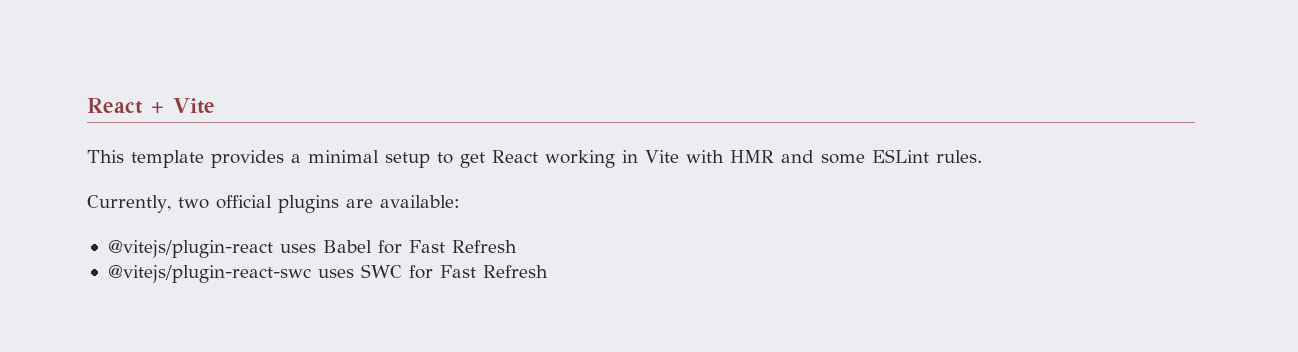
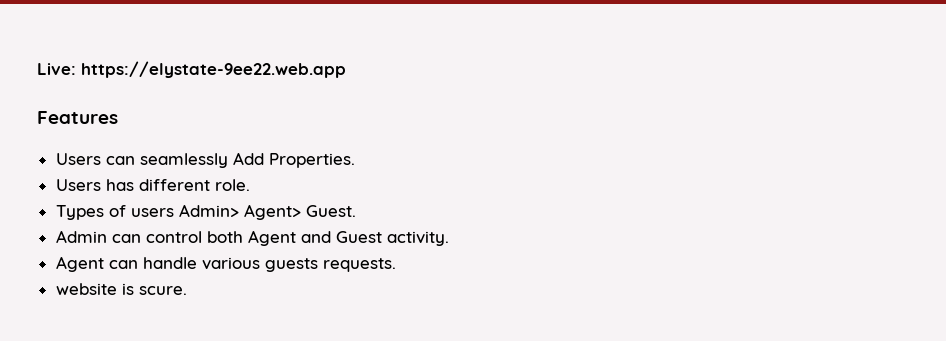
[87,98,215,114] [87,149,982,168] [87,195,460,213] [107,240,517,258] [107,264,548,283] React + Vite // This template provides a minimal setup to get React working in Vite with HMR and some ESLint rules. // Currently, two official plugins are available: // @vitejs/plugin-react uses Babel for Fast Refresh // @vitejs/plugin-react-swc uses SWC for Fast Refresh -> [37,61,346,78] [37,111,118,124] [55,152,355,168] [55,179,250,191] [55,204,356,220] [55,230,449,246] [55,256,396,272] [55,283,187,295] Live: https://elystate-9ee22.web.app // Features // Users can seamlessly Add Properties. // Users has different role. // Types of users Admin> Agent> Guest. // Admin can control both Agent and Guest activity. // Agent can handle various guests requests. // website is scure.

